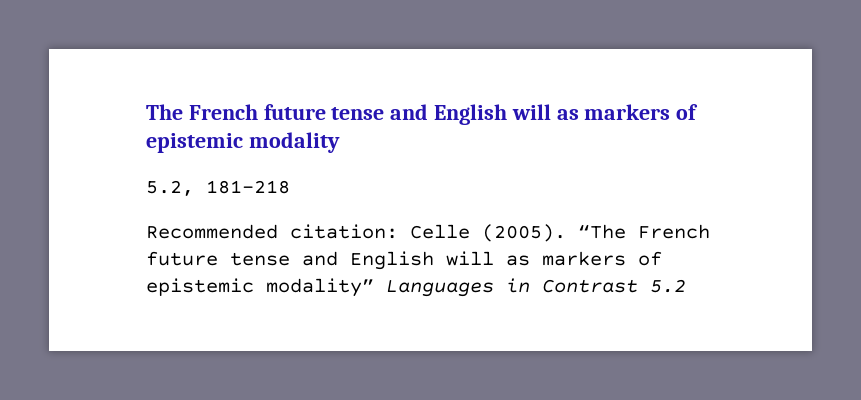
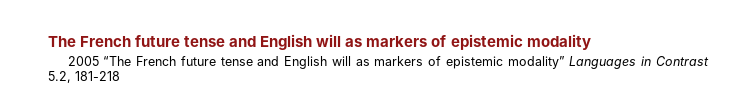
[146,180,290,196] [146,224,566,242] 5.2, 181-218 // Recommended citation: Celle (2005). -> [67,56,99,66] 2005
[650,279,686,293] 5.2 -> [48,71,120,83] 5.2, 181-218

